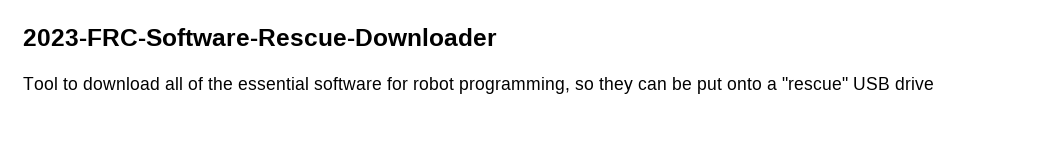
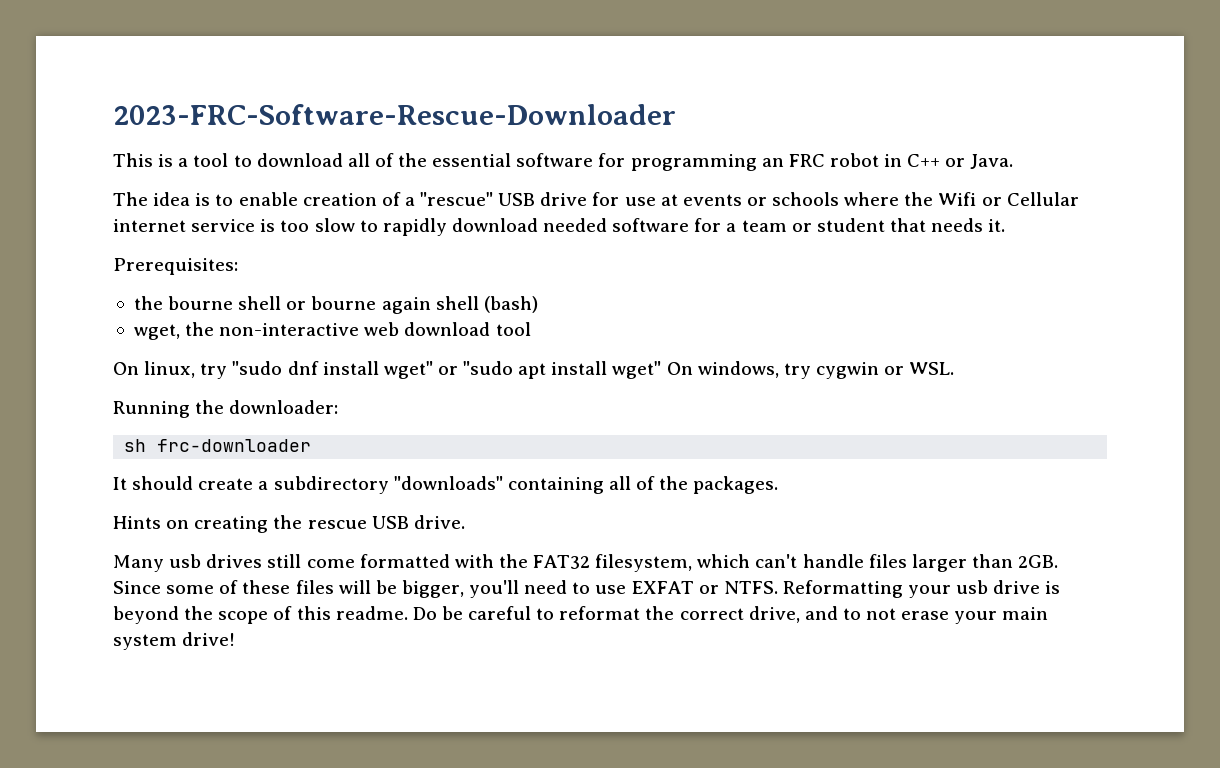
[23,77,58,90] Tool -> [113,153,229,167] This is a tool
[413,77,934,94] robot programming, so they can be put onto a "rescue" USB drive -> [630,153,1014,171] [113,192,1079,206] [113,218,1006,236] [113,258,238,275] [133,296,538,314] [133,322,531,340] [113,361,955,379] [113,400,339,418] [124,439,312,452] [113,476,779,494] [113,515,465,533] [113,554,1059,572] [113,580,1061,598] [113,606,1049,624] [113,632,236,650] programming an FRC robot in C++ or Java. // The idea is to enable creation of a "rescue" USB drive for use at events or schools where the Wifi or Cellular internet service is too slow to rapidly download needed software for a team or student that needs it. // Prerequisites: // the bourne shell or bourne again shell (bash) // wget, the non-interactive web download tool // On linux, try "sudo dnf install wget" or "sudo apt install wget" On windows, try cygwin or WSL. // Running the downloader: // sh frc-downloader // It should create a subdirectory "downloads" containing all of the packages. // Hints on creating the rescue USB drive. // Many usb drives still come formatted with the FAT32 filesystem, which can't handle files larger than 2GB. Since some of these files will be bigger, you'll need to use EXFAT or NTFS. Reformatting your usb drive is beyond the scope of this readme. Do be careful to reformat the correct drive, and to not erase your main system drive!

